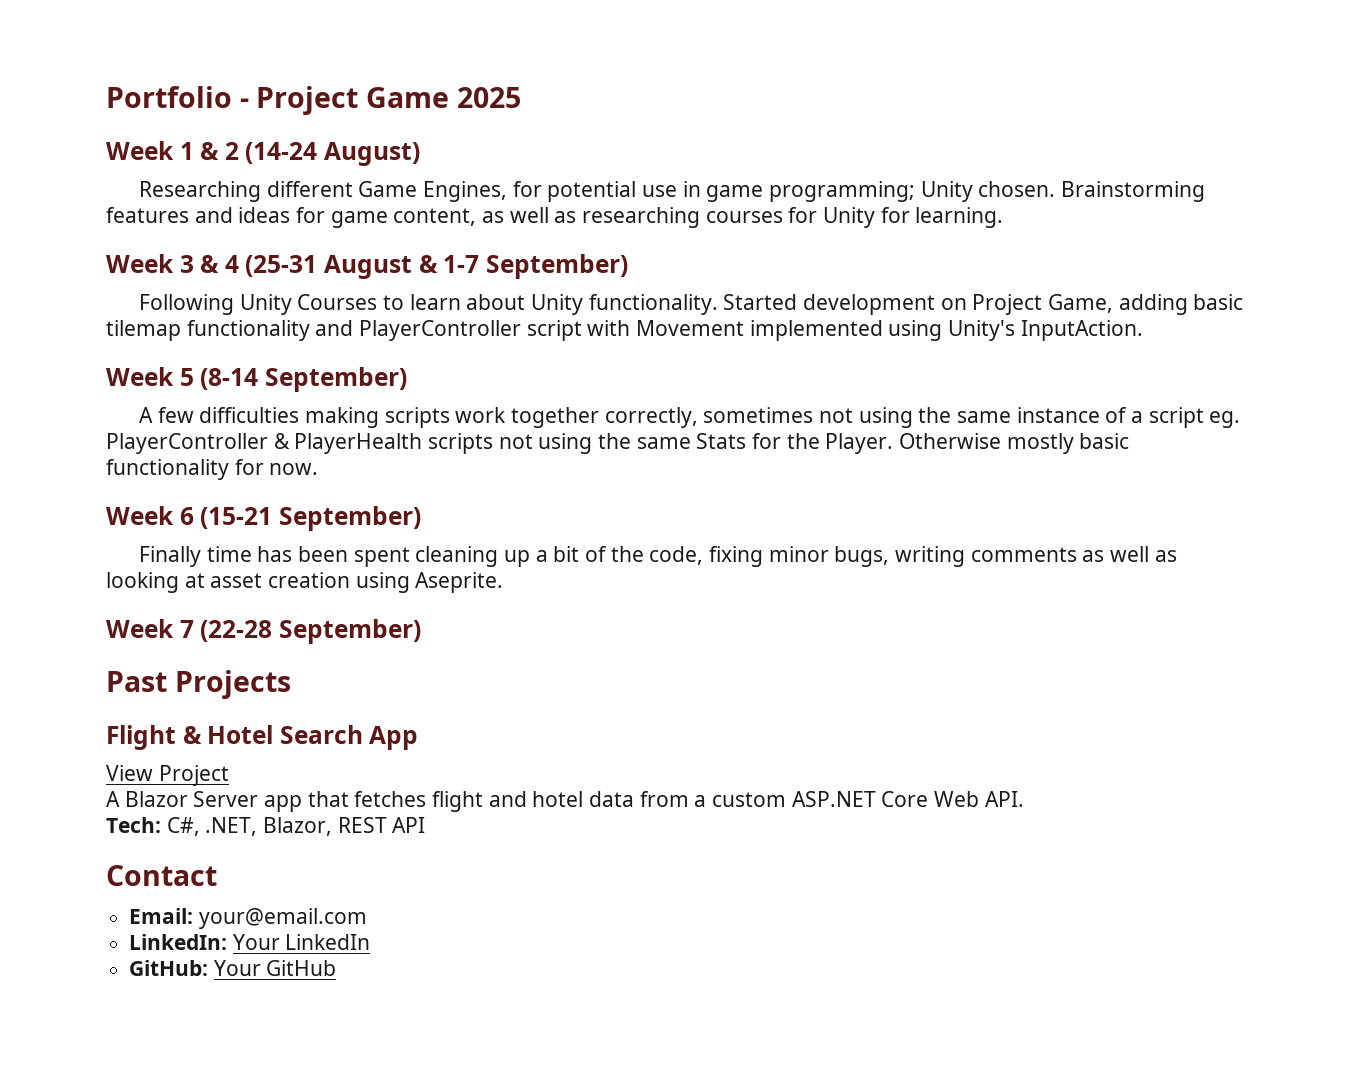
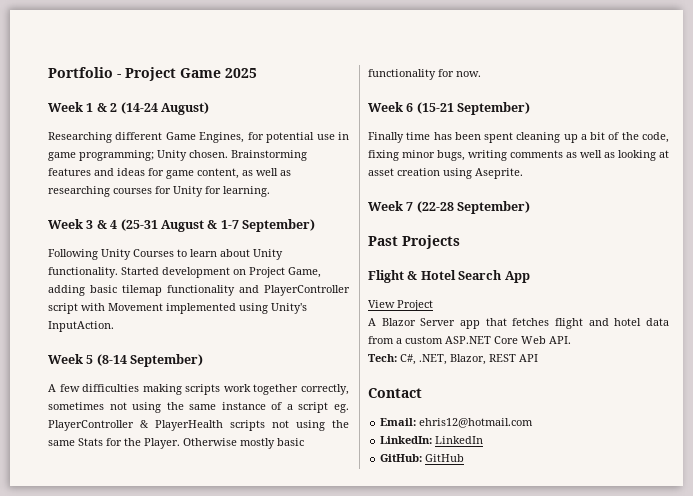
[198,908,367,929] your@email.com -> [419,418,534,428] ehris12@hotmail.com
[232,934,280,950] Your -> (433, 440) none
[213,960,261,976] Your -> (423, 458) none

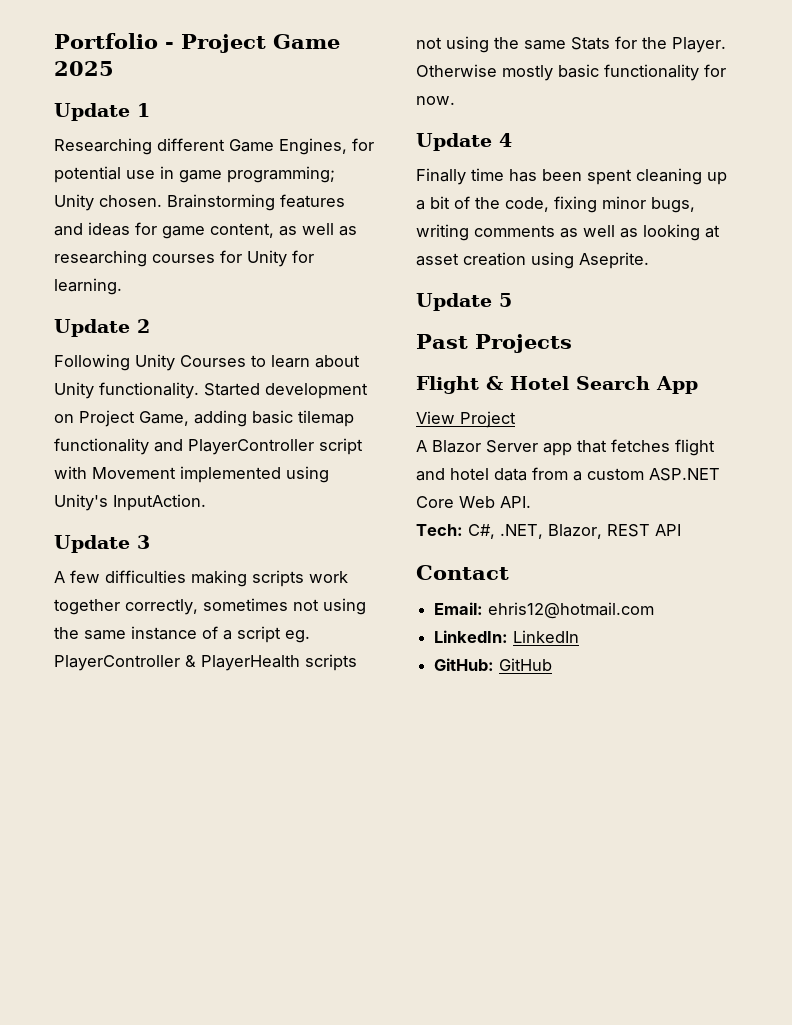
[48,102,83,112] Week -> [54,103,130,121] Update
[96,102,209,115] & 2 (14-24 August) -> (150, 110) none
[48,219,315,232] Week 3 & 4 (25-31 August & 1-7 September) -> [54,319,150,337] Update 2
[48,354,204,367] Week 5 (8-14 September) -> [54,535,150,553] Update 3
[368,102,531,115] Week 6 (15-21 September) -> [416,133,512,151] Update 4
[368,201,531,214] Week 7 (22-28 September) -> [416,293,512,311] Update 5

